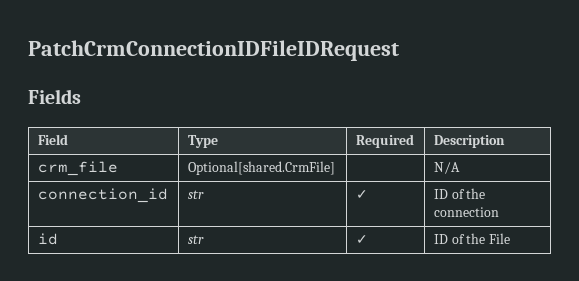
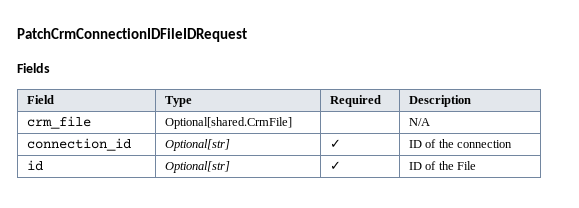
[187,190,204,199] str -> [164,139,230,151] Optional[str]
[187,235,204,244] str -> [164,161,230,173] Optional[str]

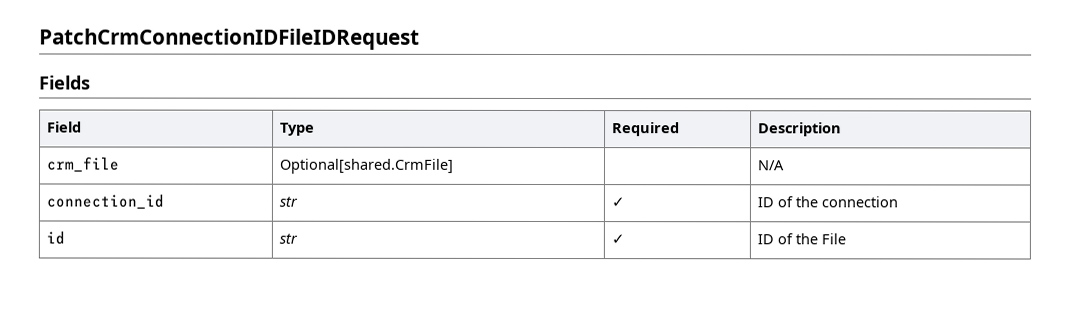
[164,139,230,151] Optional[str] -> [278,196,298,207] str
[164,161,230,173] Optional[str] -> [278,233,298,244] str

